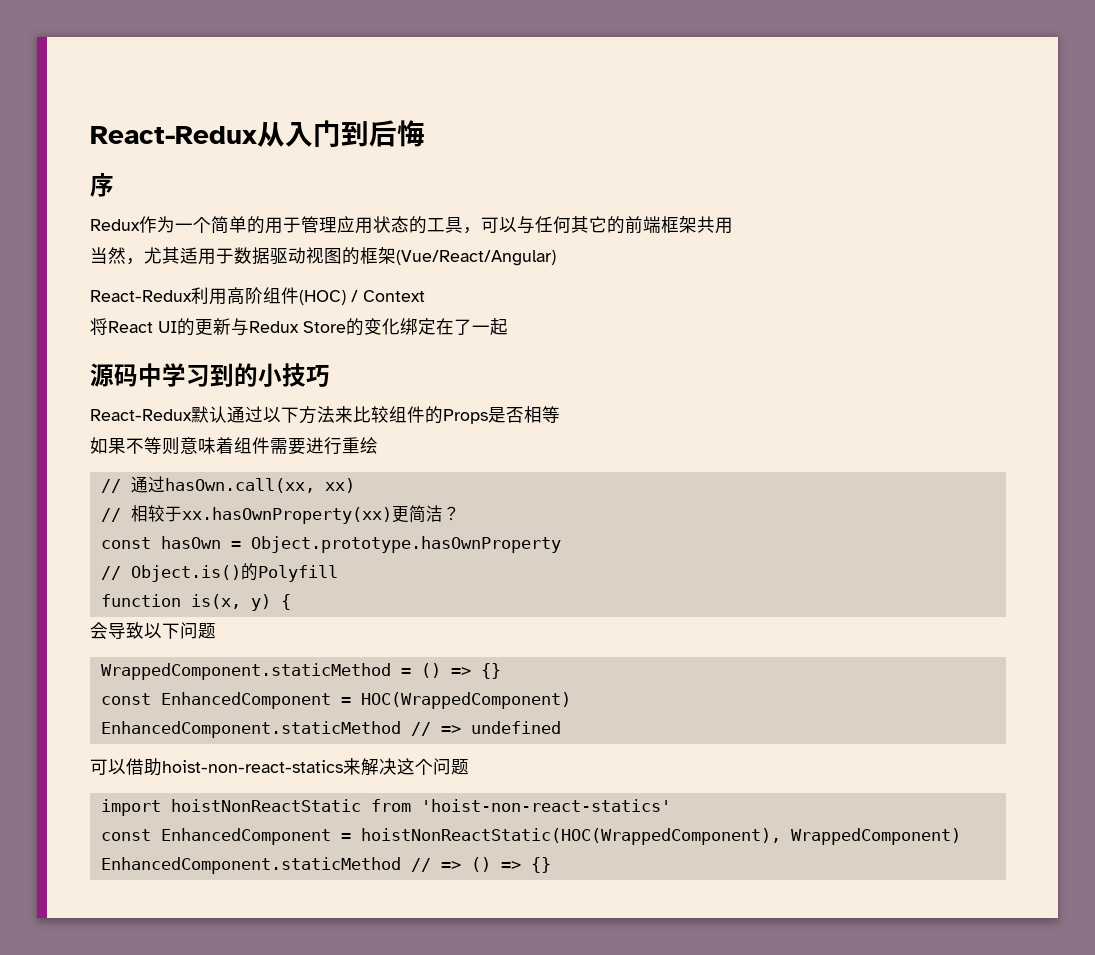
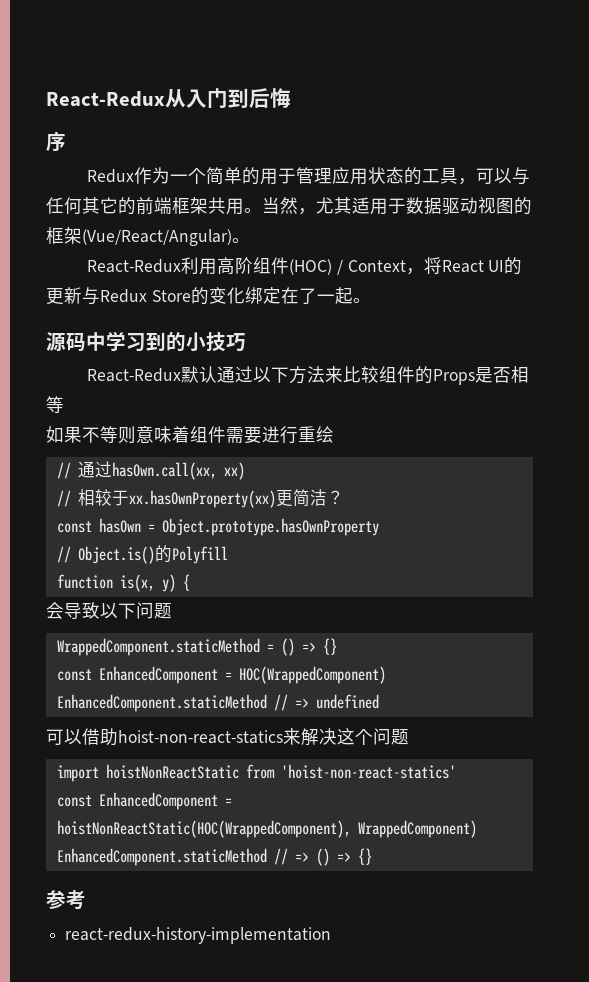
(733, 225) // -> [244,208,262,213] 。
(556, 258) none -> [232,238,250,243] 。
(425, 296) // -> [405,268,424,275] ，
(508, 326) none -> [352,298,371,303] 。
(551, 865) none -> [46,890,86,910] [65,927,332,944] // 参考 // react-redux-history-implementation

